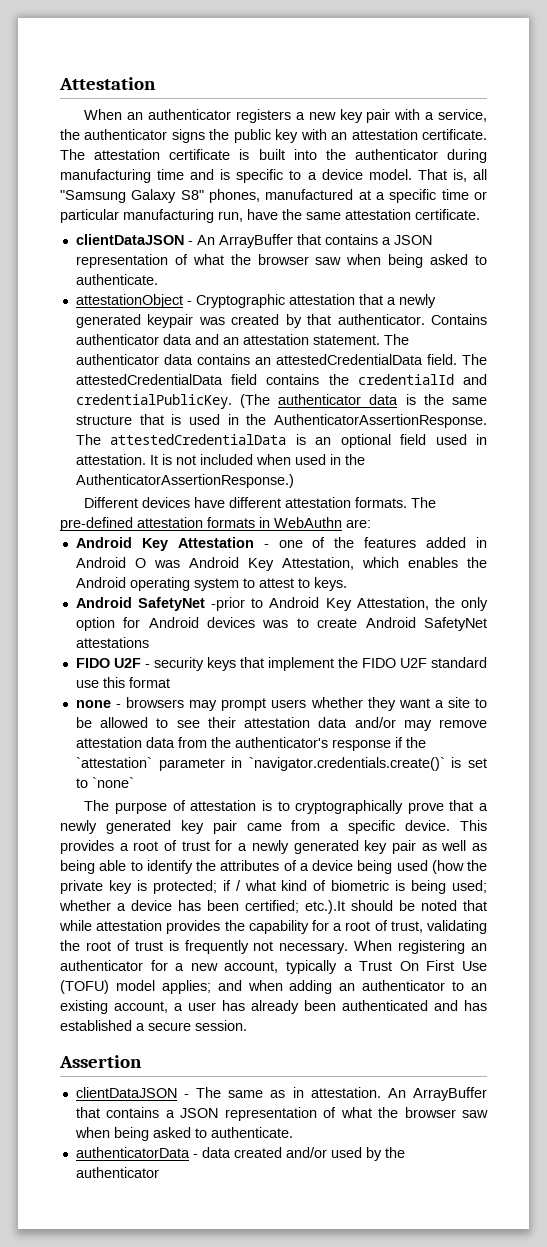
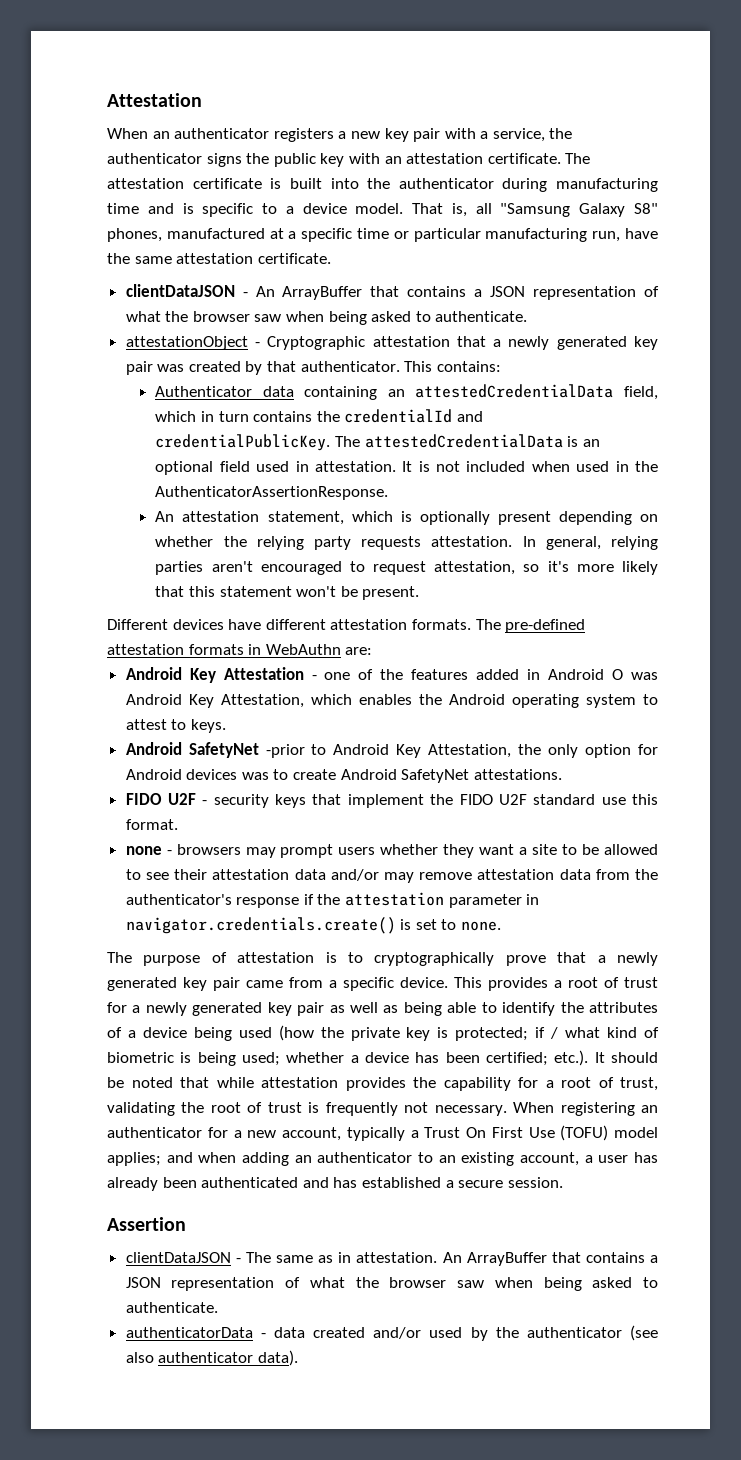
[147,314,194,328] keypair -> [633,336,658,350] [125,361,153,375] key pair
[431,314,488,325] [75,334,409,345] [75,354,487,365] [75,374,258,385] Contains authenticator data and an attestation statement. The authenticator data contains an attestedCredentialData field. The attestedCredentialData field -> [404,361,501,372] [155,384,658,400] [155,411,249,422] This contains: // Authenticator data containing an attestedCredentialData field, which in turn
[240,394,488,408] [75,414,487,428] (The authenticator data is the same structure that is used in the AuthenticatorAssertionResponse. -> (331, 442) none
[75,474,294,488] AuthenticatorAssertionResponse.) -> [155,486,389,500] [155,511,658,525] [155,536,658,550] [155,561,658,575] [155,586,420,600] AuthenticatorAssertionResponse. // An attestation statement, which is optionally present depending on whether the relying party requests attestation. In general, relying parties aren't encouraged to request attestation, so it's more likely that this statement won't be present.
[75,637,149,648] attestations -> [473,769,562,780] attestations.
[128,677,170,688] format -> [125,819,178,830] format.
[75,757,152,768] `attestation` -> [345,892,445,906] attestation
[248,757,445,771] `navigator.credentials.create()` -> [125,917,396,934] navigator.credentials.create()
[91,777,134,788] `none` -> [461,921,502,931] none.
[305,900,345,914] etc.).It -> [554,1050,605,1066] etc.). It
(159, 1172) none -> [630,1325,658,1341] [125,1350,298,1366] (see also authenticator data).

